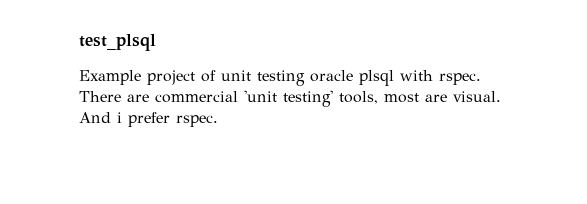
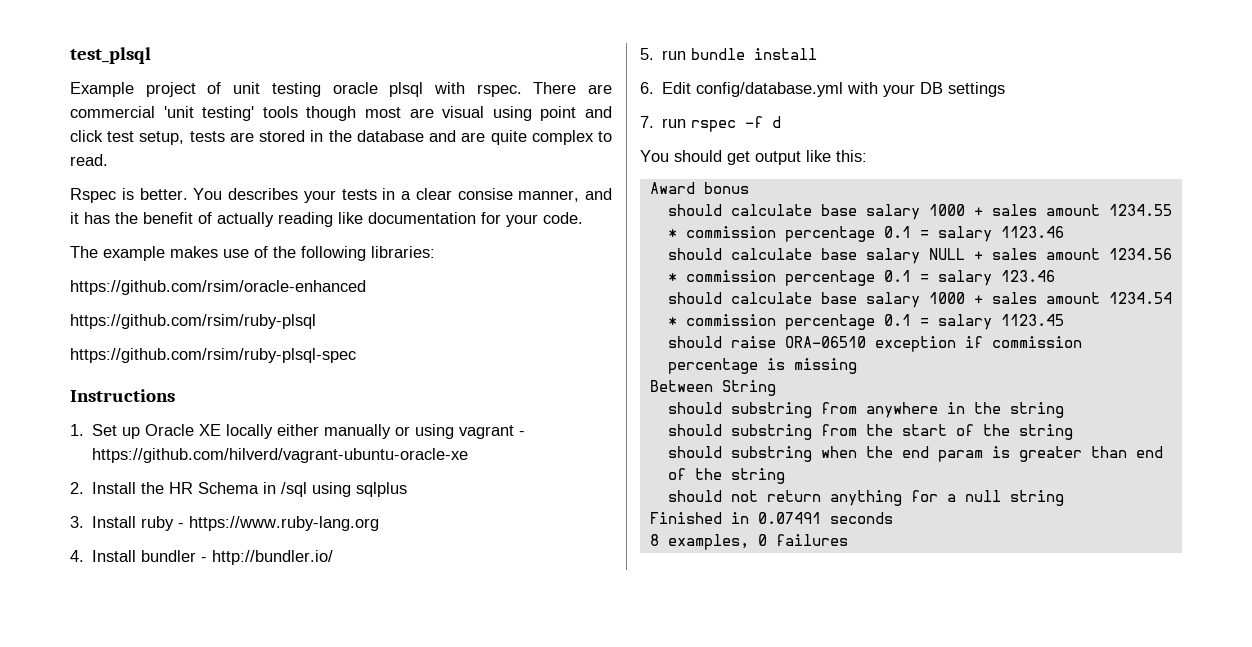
[339,91,501,104] [79,112,218,127] tools, most are visual. And i prefer rspec. -> [262,106,613,121] [70,130,612,145] [70,154,108,166] [70,188,612,203] [70,212,583,227] [70,246,435,261] [70,280,366,295] [70,314,316,329] [70,348,356,363] [70,389,175,402] [70,424,526,439] [92,448,469,463] [70,482,408,497] [70,516,380,531] [70,550,334,565] [640,48,818,60] [640,82,1006,97] [640,116,782,132] [640,150,867,165] [649,182,749,194] [667,204,1172,220] [667,226,1064,242] [667,248,1172,264] [667,270,1055,286] [667,292,1172,308] [667,314,1064,330] [667,336,1082,352] [667,358,857,374] [649,380,776,396] [667,402,1064,418] [667,424,1073,440] [667,446,1163,462] [667,468,785,484] [667,490,1064,506] [649,512,893,524] [649,534,848,550] tools though most are visual using point and click test setup, tests are stored in the database and are quite complex to read. // Rspec is better. You describes your tests in a clear consise manner, and it has the benefit of actually reading like documentation for your code. // The example makes use of the following libraries: // https://github.com/rsim/oracle-enhanced // https://github.com/rsim/ruby-plsql // https://github.com/rsim/ruby-plsql-spec // Instructions // 1. Set up Oracle XE locally either manually or using vagrant - https://github.com/hilverd/vagrant-ubuntu-oracle-xe // 2. Install the HR Schema in /sql using sqlplus // 3. Install ruby - https://www.ruby-lang.org // 4. Install bundler - http://bundler.io/ // 5. run bundle install // 6. Edit config/database.yml with your DB settings // 7. run rspec -f d // You should get output like this: // Award bonus // should calculate base salary 1000 + sales amount 1234.55 * commission percentage 0.1 = salary 1123.46 // should calculate base salary NULL + sales amount 1234.56 * commission percentage 0.1 = salary 123.46 // should calculate base salary 1000 + sales amount 1234.54 * commission percentage 0.1 = salary 1123.45 // should raise ORA-06510 exception if commission percentage is missing // Between String // should substring from anywhere in the string // should substring from the start of the string // should substring when the end param is greater than end of the string // should not return anything for a null string // Finished in 0.07491 seconds // 8 examples, 0 failures

